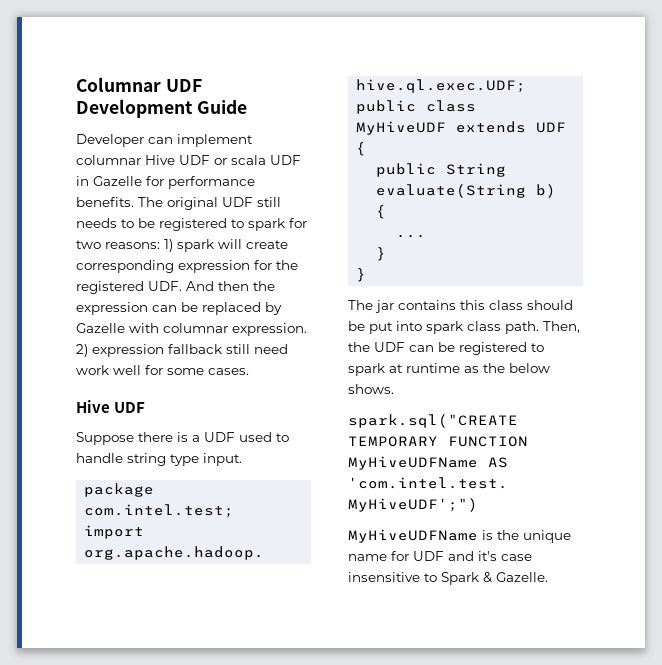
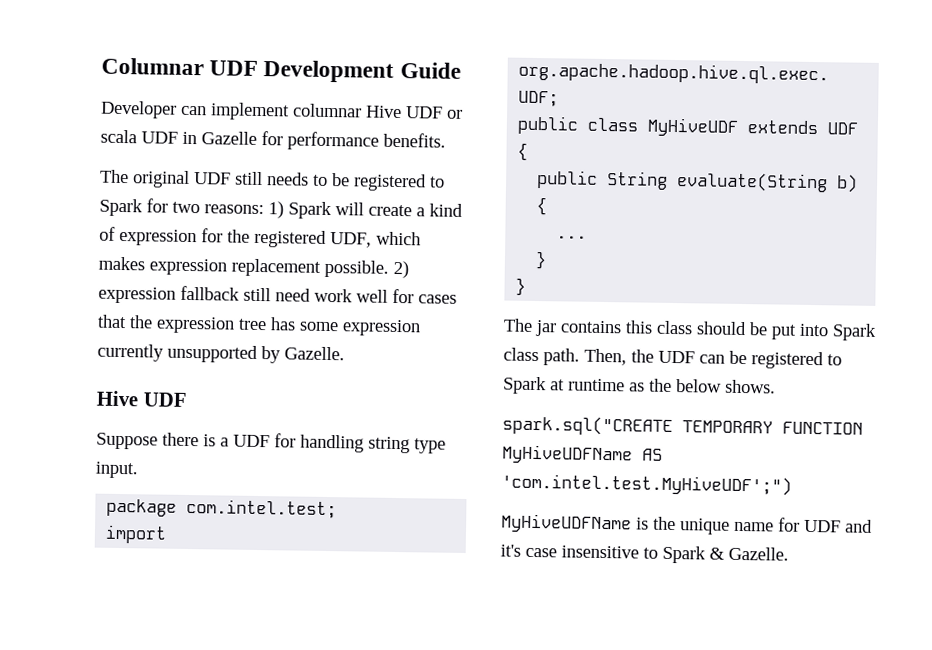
(134, 202) none -> (446, 140) //
[248,218,285,231] spark -> [99,198,143,217] Spark
[177,239,214,252] spark -> [288,201,332,220] Spark
[76,260,174,273] corresponding -> [416,203,463,217] [99,226,116,241] a kind of
[148,281,275,291] [76,302,282,315] [76,323,307,336] UDF. And then the expression can be replaced by Gazelle with columnar expression. -> [330,231,421,248] [98,256,389,278] UDF, which makes expression replacement possible.
[167,368,249,375] some cases. -> [418,294,457,304] [97,314,421,337] [97,343,345,364] cases that the expression tree has some expression currently unsupported by Gazelle.
[239,432,289,442] [76,453,123,463] used to handle -> [274,433,364,453] for handling
[426,321,463,334] spark -> [832,323,877,341] Spark
[348,363,385,376] spark -> [503,376,547,395] Spark

